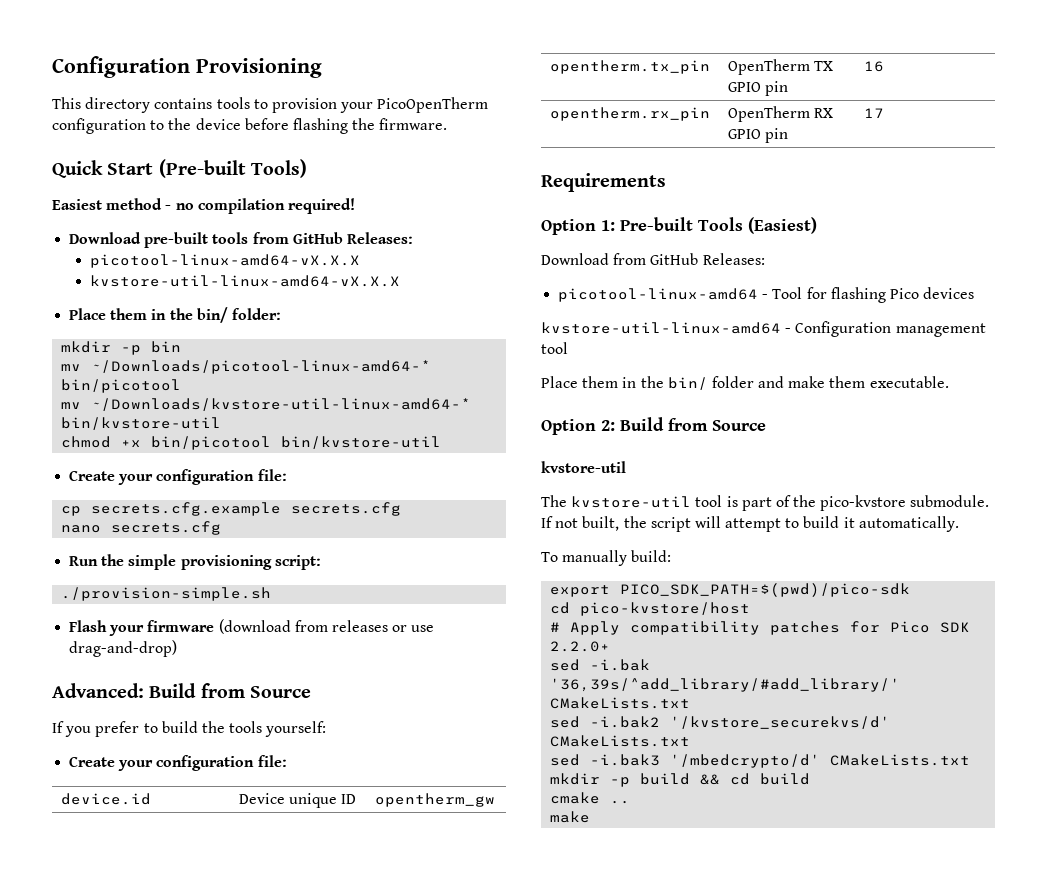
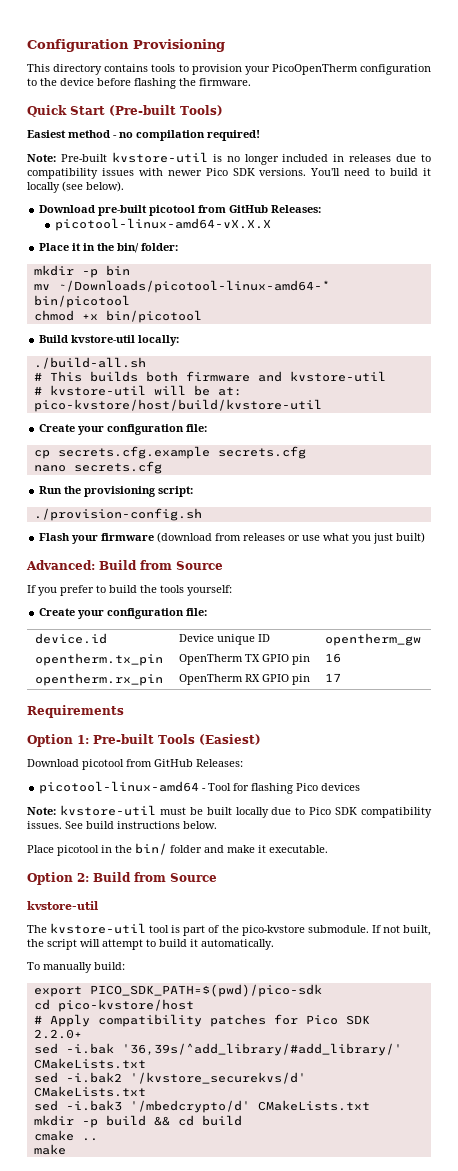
(355, 206) none -> [27,152,431,165] [27,168,432,179] [27,181,124,193] // Note: Pre-built kvstore-util is no longer included in releases due to compatibility issues with newer Pico SDK versions. You'll need to build it locally (see below).
[212,232,249,244] tools -> [149,205,196,216] picotool
[90,275,401,287] [69,308,148,320] // kvstore-util-linux-amd64-vX.X.X // Place them -> [39,243,82,251] // Place it
[61,398,472,411] [61,417,222,430] // mv ~/Downloads/kvstore-util-linux-amd64-* bin/kvstore-util -> (130, 301) none
[281,436,442,449] bin/kvstore-util -> [39,335,180,346] [33,357,146,369] [33,371,386,382] [33,385,242,396] [33,399,322,412] // Build kvstore-util locally: // ./build-all.sh // # This builds both firmware and kvstore-util // # kvstore-util will be at: pico-kvstore/host/build/kvstore-util
[128,554,177,570] simple -> (82, 490) none
[61,587,272,601] ./provision-simple.sh -> [33,508,202,521] ./provision-config.sh
[69,640,178,657] drag-and-drop) -> [323,532,426,544] what you just built)
(609, 259) none -> [82,759,124,770] picotool
[541,321,986,337] [541,342,568,354] [541,376,619,388] kvstore-util-linux-amd64 - Configuration management tool // Place them -> [27,805,432,818] [27,821,217,829] [27,845,99,856] Note: kvstore-util must be built locally due to Pico SDK compatibility issues. See build instructions below. // Place picotool
[829,376,866,388] them -> [258,845,266,853] it

